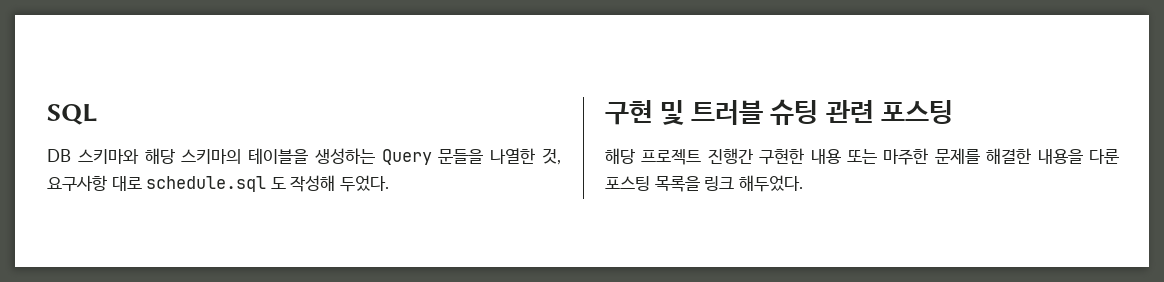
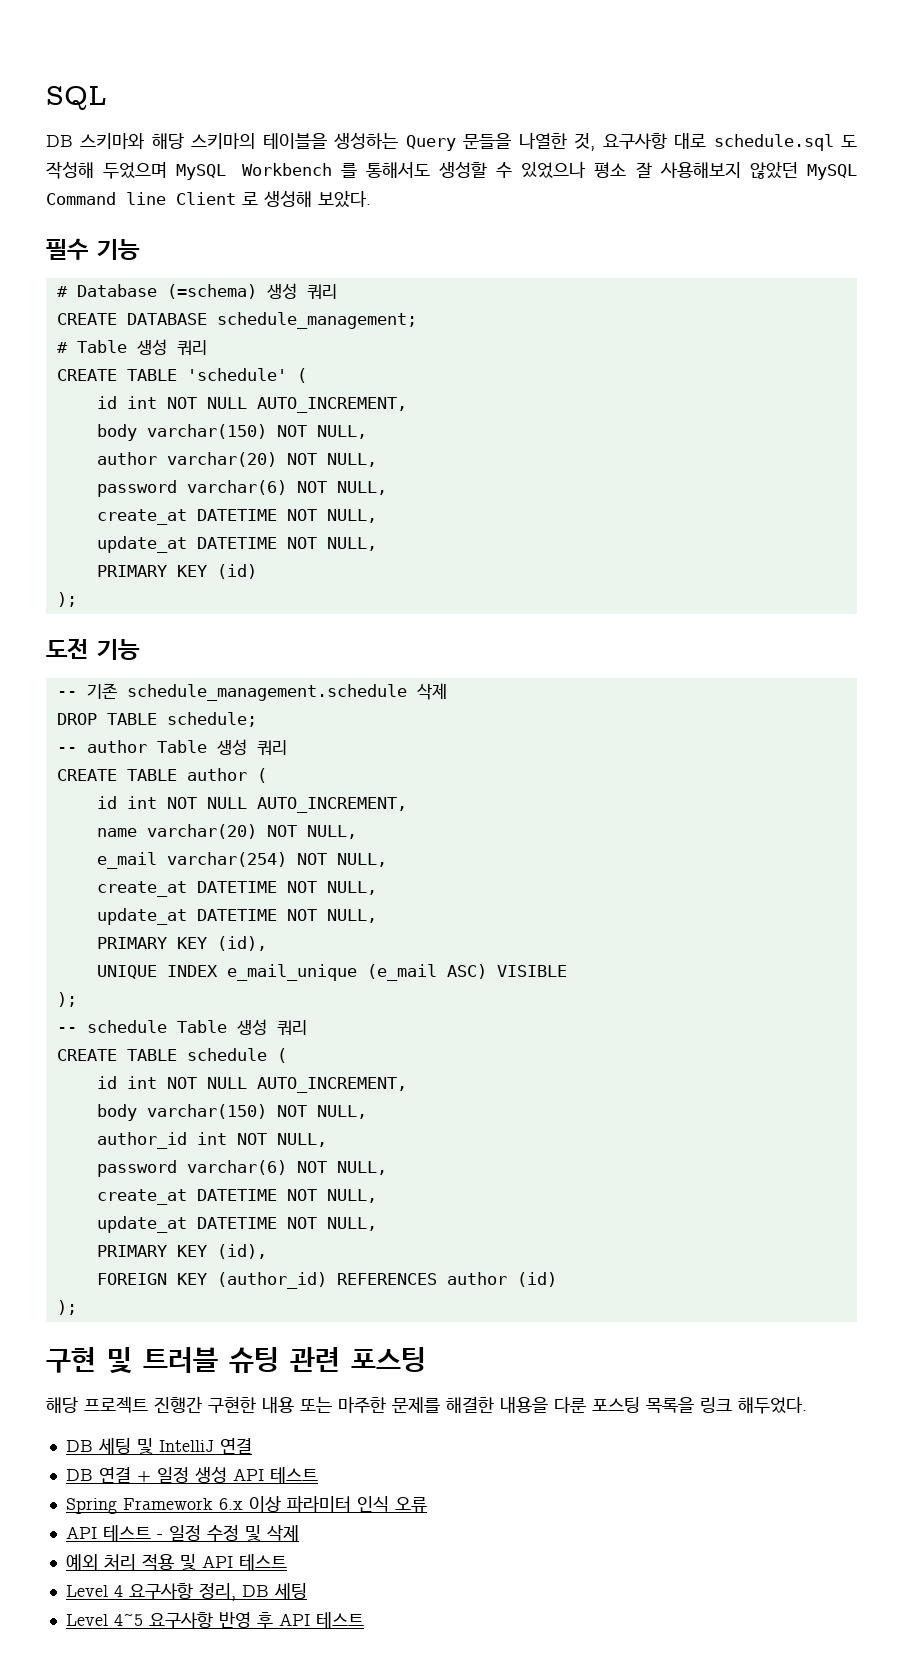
[339,175,389,192] 두었다. -> [103,161,857,180] [46,191,371,208] [46,238,140,260] [56,283,337,299] [56,312,417,329] [56,339,207,355] [56,368,307,383] [96,396,407,413] [96,424,367,441] [96,452,377,467] [96,480,387,497] [96,509,377,525] [96,536,377,553] [96,564,257,579] [56,592,77,607] [46,638,140,660] [56,683,447,701] [56,712,257,727] [56,739,287,755] [56,768,267,783] [96,796,407,813] [96,824,357,839] [96,852,387,869] [96,881,377,897] [96,908,377,925] [96,936,267,951] [96,964,567,981] [56,992,77,1007] [56,1019,307,1035] [56,1048,287,1063] [96,1076,407,1093] [96,1104,367,1121] [96,1132,327,1149] [96,1160,387,1177] [96,1189,377,1205] [96,1216,377,1233] [96,1244,267,1259] [96,1272,557,1289] [56,1300,77,1315] 두었으며 MySQL Workbench 를 통해서도 생성할 수 있었으나 평소 잘 사용해보지 않았던 MySQL Command line Client 로 생성해 보았다. // 필수 기능 // # Database (=schema) 생성 쿼리 // CREATE DATABASE schedule_management; // # Table 생성 쿼리 // CREATE TABLE 'schedule' ( // id int NOT NULL AUTO_INCREMENT, // body varchar(150) NOT NULL, // author varchar(20) NOT NULL, // password varchar(6) NOT NULL, // create_at DATETIME NOT NULL, // update_at DATETIME NOT NULL, // PRIMARY KEY (id) // ); // 도전 기능 // -- 기존 schedule_management.schedule 삭제 // DROP TABLE schedule; // -- author Table 생성 쿼리 // CREATE TABLE author ( // id int NOT NULL AUTO_INCREMENT, // name varchar(20) NOT NULL, // e_mail varchar(254) NOT NULL, // create_at DATETIME NOT NULL, // update_at DATETIME NOT NULL, // PRIMARY KEY (id), // UNIQUE INDEX e_mail_unique (e_mail ASC) VISIBLE // ); // -- schedule Table 생성 쿼리 // CREATE TABLE schedule ( // id int NOT NULL AUTO_INCREMENT, // body varchar(150) NOT NULL, // author_id int NOT NULL, // password varchar(6) NOT NULL, // create_at DATETIME NOT NULL, // update_at DATETIME NOT NULL, // PRIMARY KEY (id), // FOREIGN KEY (author_id) REFERENCES author (id) // );
(803, 183) none -> [65,1438,252,1454] [65,1467,318,1483] [65,1496,427,1514] [65,1525,299,1541] [65,1554,287,1571] [65,1583,307,1601] [65,1612,364,1629] // DB 세팅 및 IntelliJ 연결 // DB 연결 + 일정 생성 API 테스트 // Spring Framework 6.x 이상 파라미터 인식 오류 // API 테스트 - 일정 수정 및 삭제 // 예외 처리 적용 및 API 테스트 // Level 4 요구사항 정리, DB 세팅 // Level 4~5 요구사항 반영 후 API 테스트

